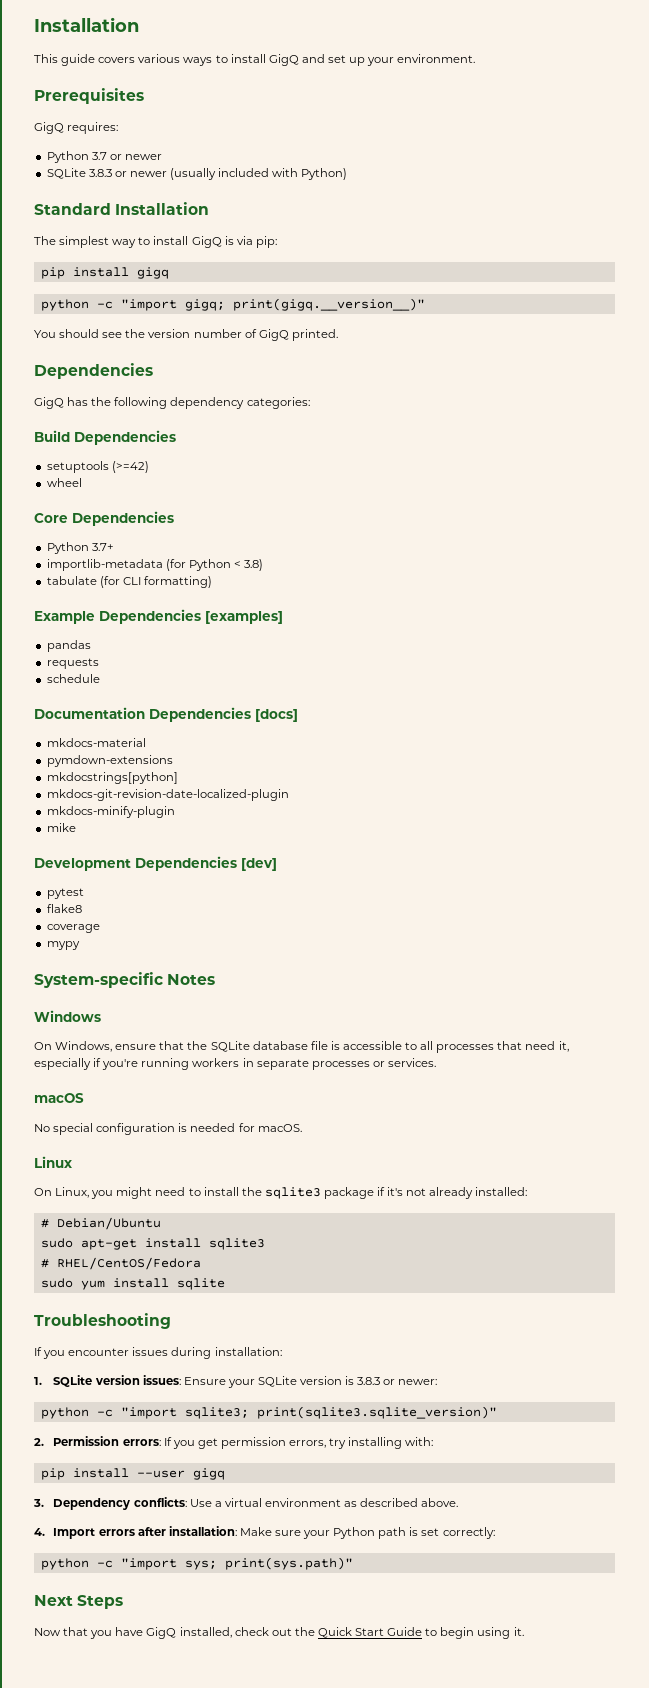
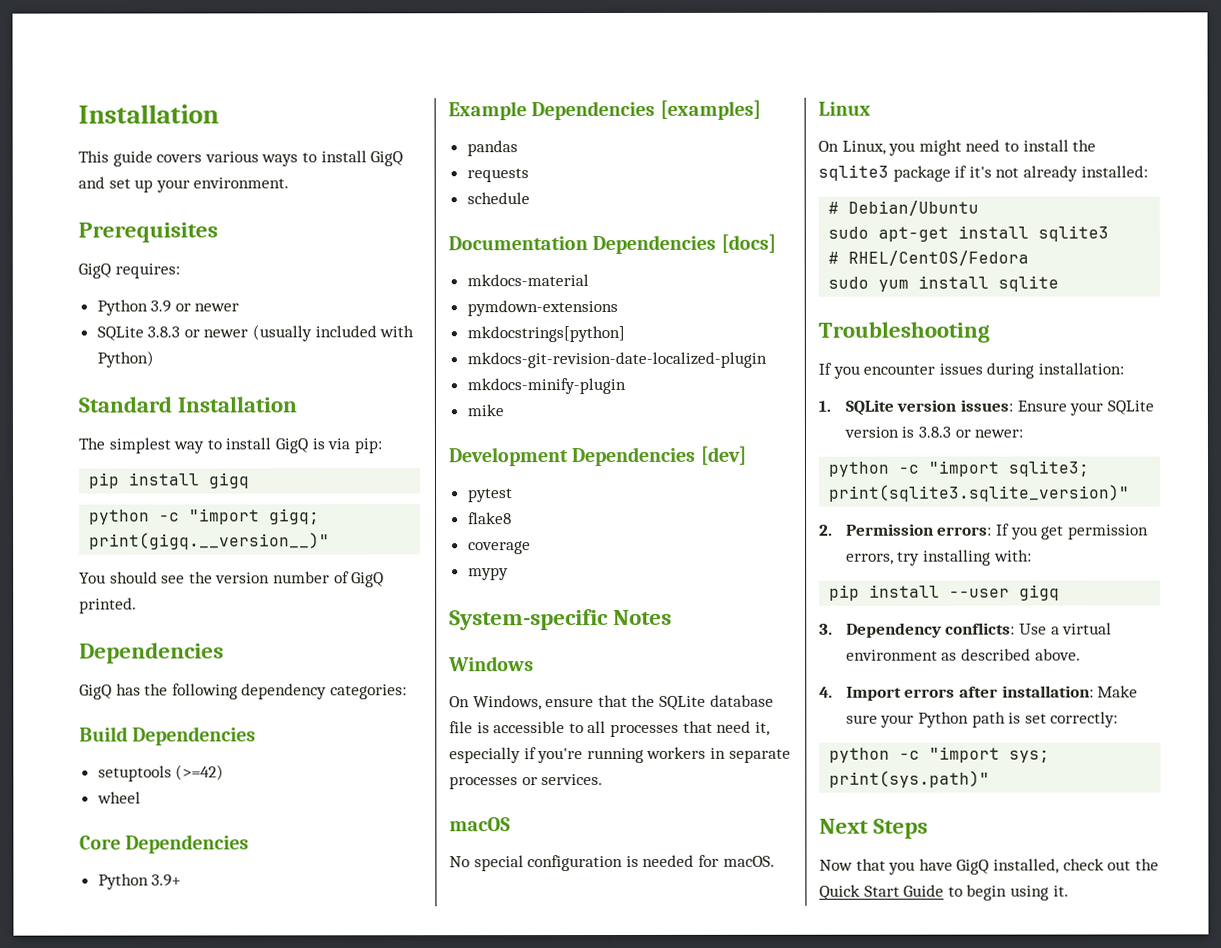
[91,152,107,160] 3.7 -> [150,300,172,313] 3.9
[91,543,114,551] [46,559,264,571] [46,576,212,588] 3.7+ // importlib-metadata (for Python < 3.8) // tabulate (for CLI formatting) -> [151,874,182,887] 3.9+

